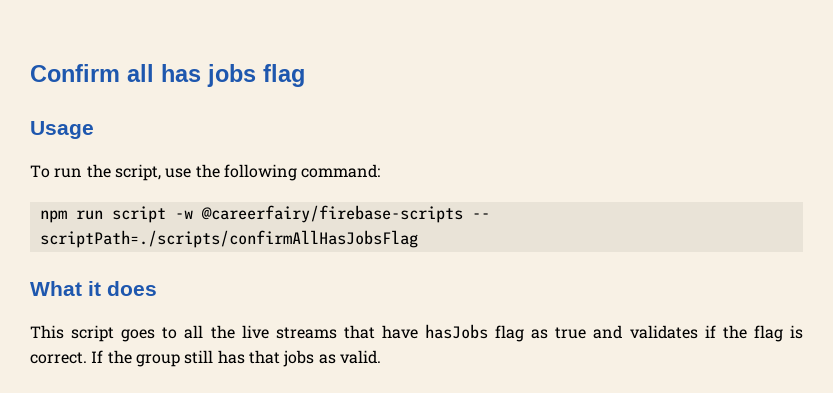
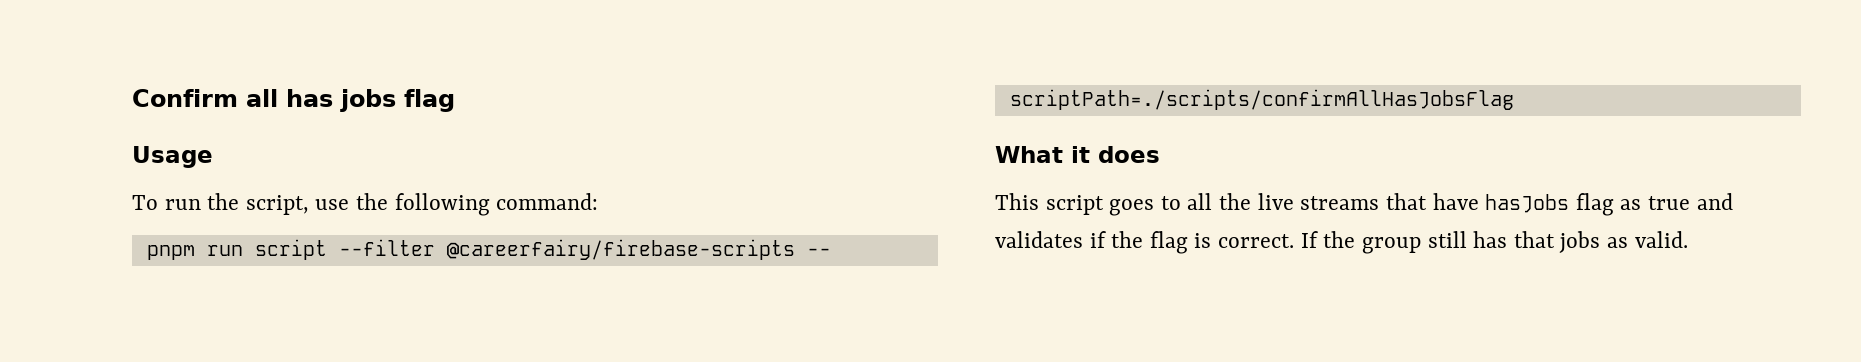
[39,210,67,223] npm -> [146,245,195,260] pnpm
[174,210,193,219] -w -> [338,239,435,256] --filter

